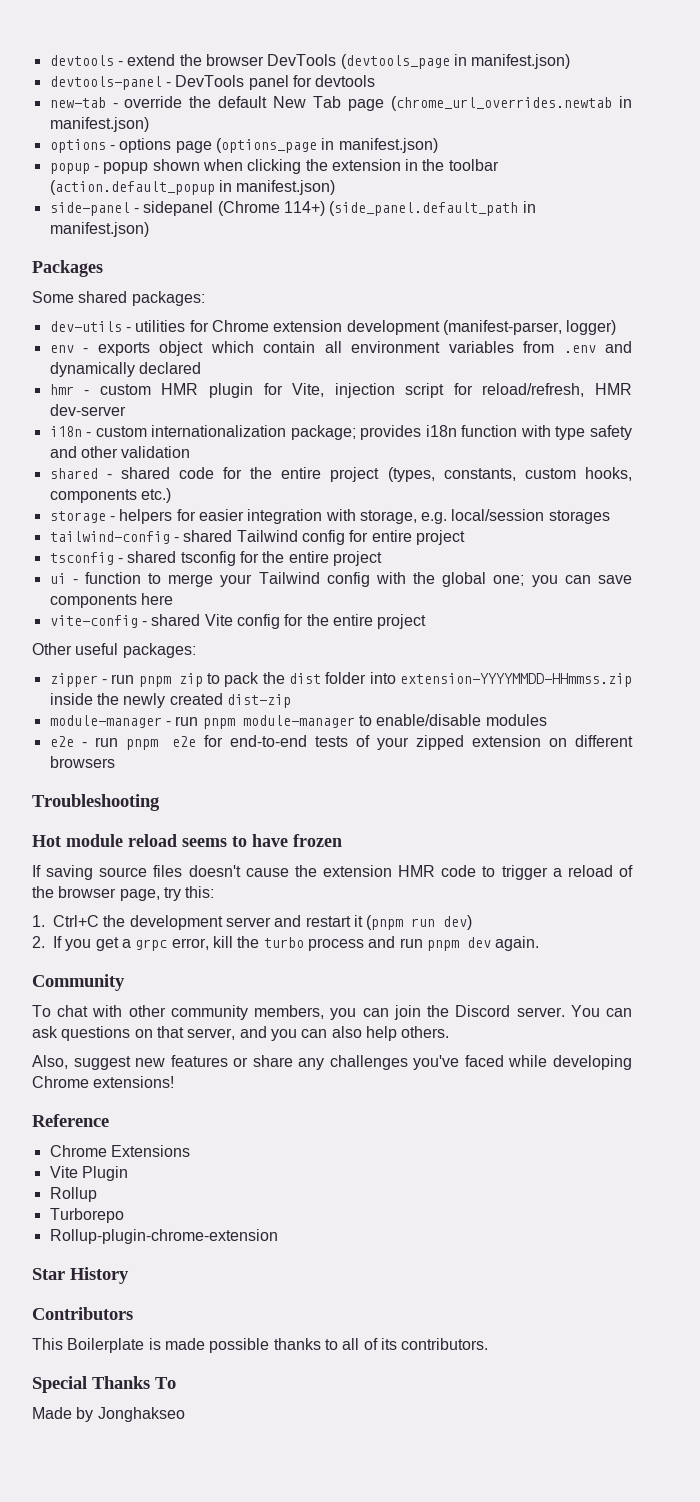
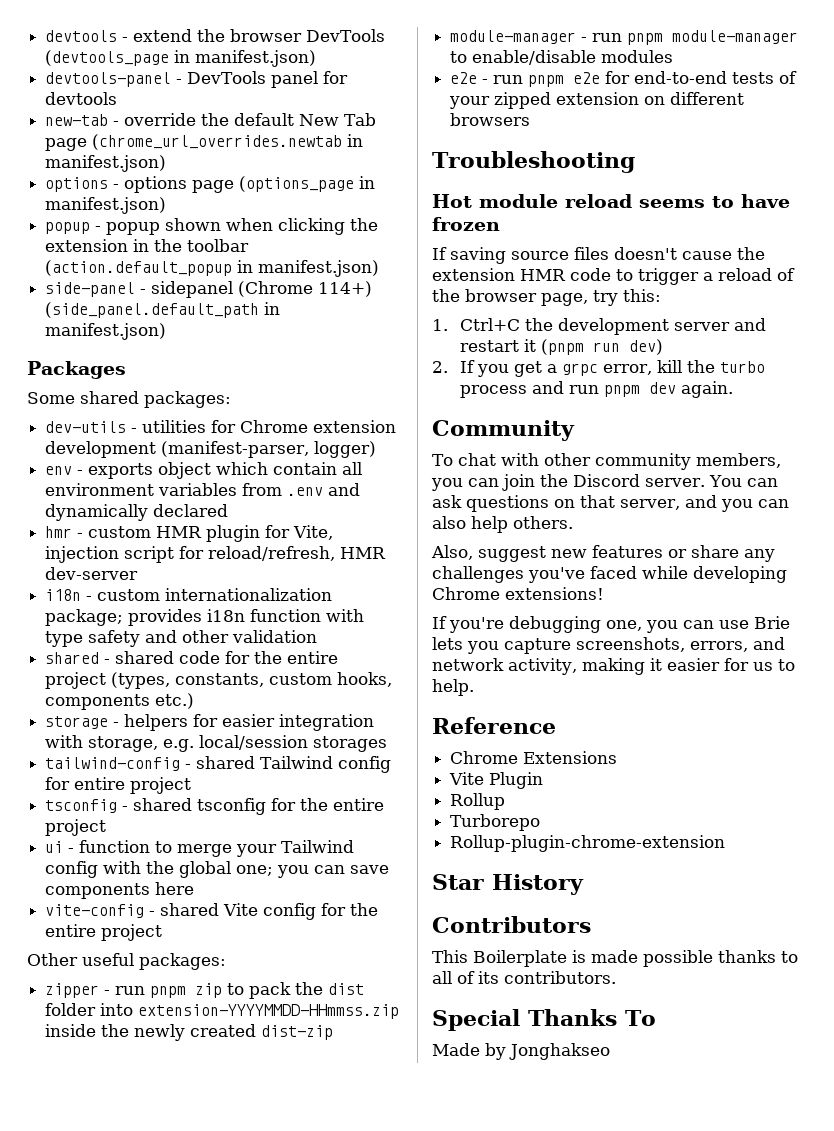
(175, 1082) none -> [432,616,790,633] [432,637,785,654] [432,658,795,675] [432,679,474,696] // If you're debugging one, you can use Brie lets you capture screenshots, errors, and network activity, making it easier for us to help.

